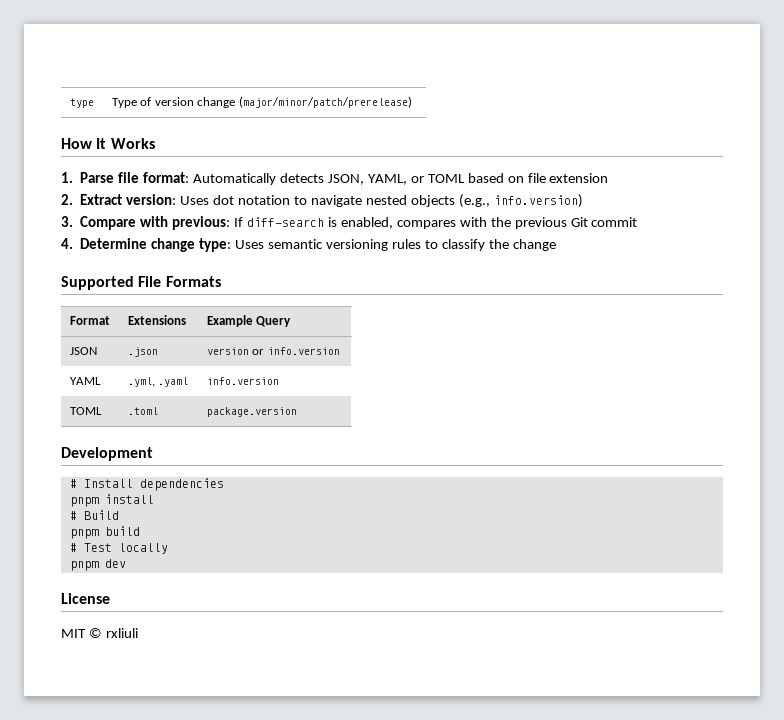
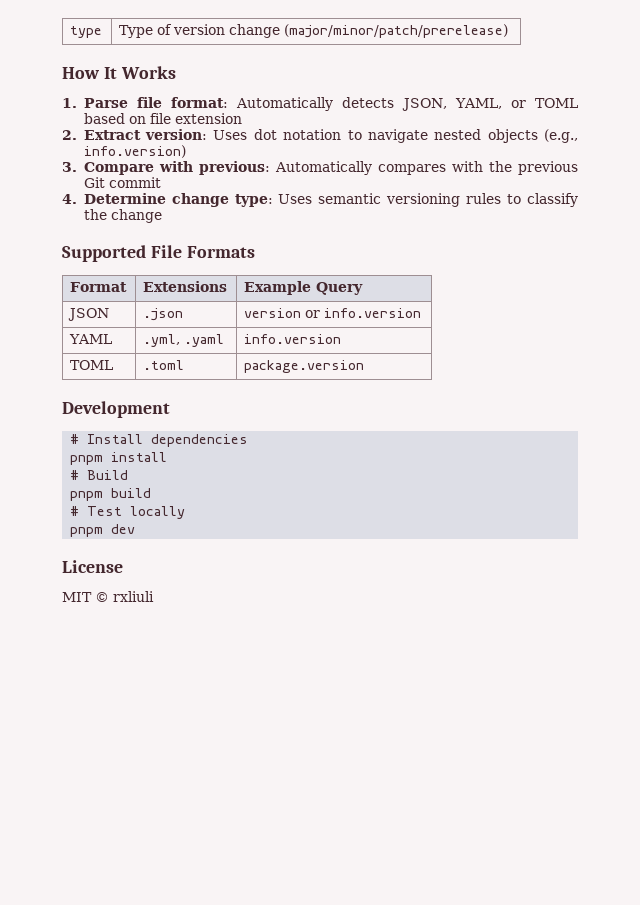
[234,217,393,229] If diff-search is enabled, -> [274,161,372,175] Automatically

